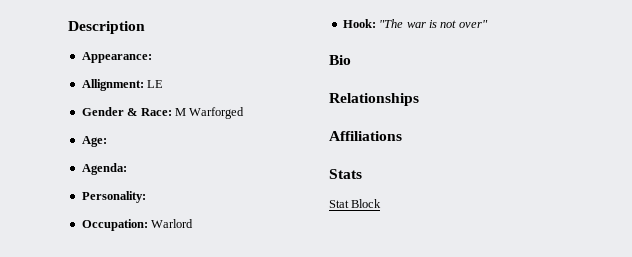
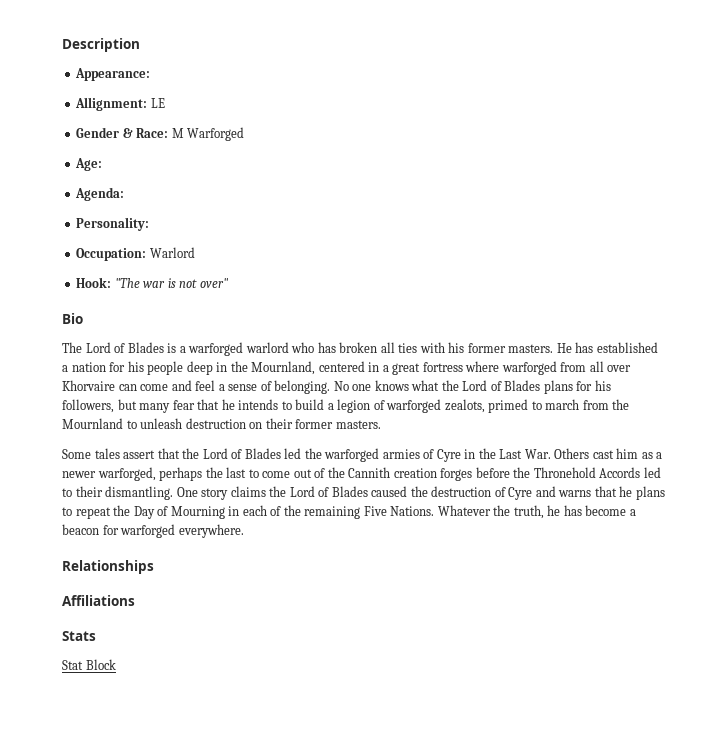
(351, 60) none -> [62,342,658,356] [62,361,632,375] [62,380,611,394] [62,399,630,413] [62,418,381,429] [62,448,663,462] [62,467,661,481] [62,486,665,500] [62,505,636,519] [62,524,244,538] // The Lord of Blades is a warforged warlord who has broken all ties with his former masters. He has established a nation for his people deep in the Mournland, centered in a great fortress where warforged from all over Khorvaire can come and feel a sense of belonging. No one knows what the Lord of Blades plans for his followers, but many fear that he intends to build a legion of warforged zealots, primed to march from the Mournland to unleash destruction on their former masters. // Some tales assert that the Lord of Blades led the warforged armies of Cyre in the Last War. Others cast him as a newer warforged, perhaps the last to come out of the Cannith creation forges before the Thronehold Accords led to their dismantling. One story claims the Lord of Blades caused the destruction of Cyre and warns that he plans to repeat the Day of Mourning in each of the remaining Five Nations. Whatever the truth, he has become a beacon for warforged everywhere.

